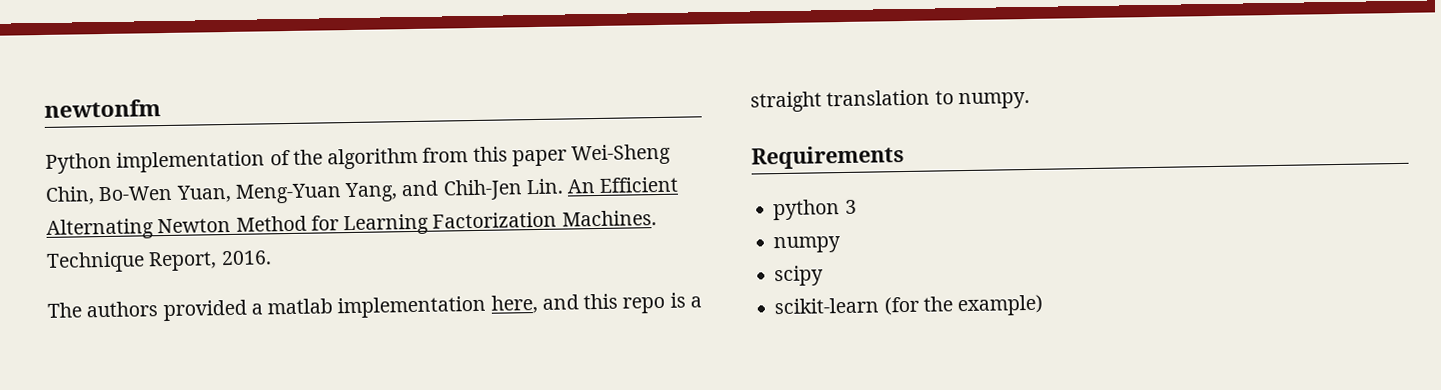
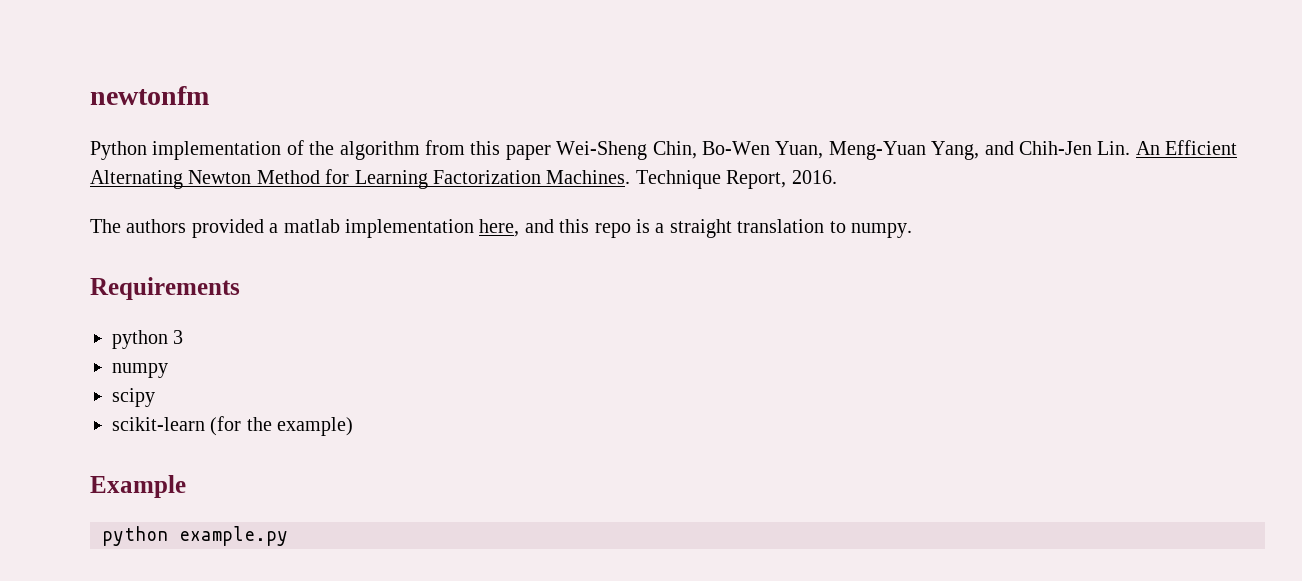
(1044, 305) none -> [90,475,186,498] [102,526,288,546] // Example // python example.py

